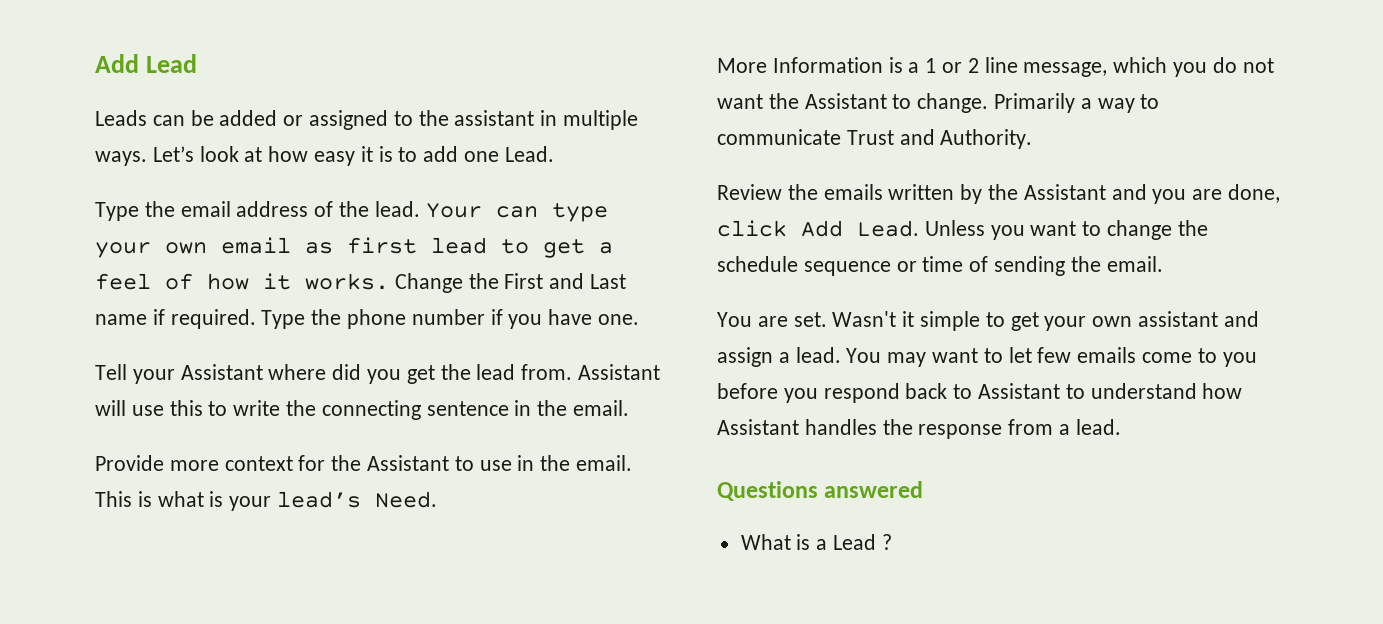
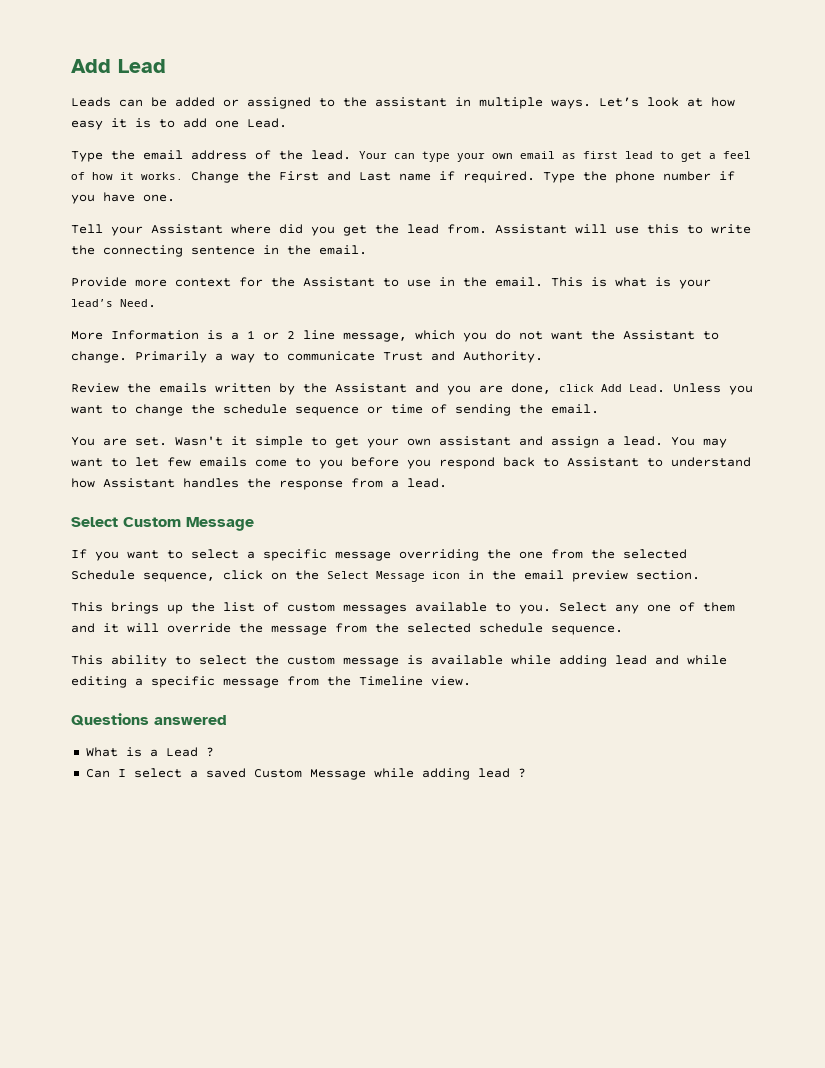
(1121, 427) none -> [71,517,254,531] [71,549,687,561] [71,570,700,582] [71,602,735,614] [71,623,623,635] [71,655,727,667] [71,676,471,688] // Select Custom Message // If you want to select a specific message overriding the one from the selected Schedule sequence, click on the Select Message icon in the email preview section. // This brings up the list of custom messages available to you. Select any one of them and it will override the message from the selected schedule sequence. // This ability to select the custom message is available while adding lead and while editing a specific message from the Timeline view.
(892, 542) none -> [85,768,526,780] // Can I select a saved Custom Message while adding lead ?

